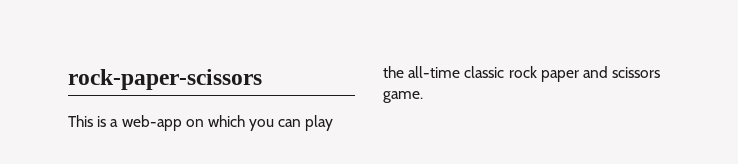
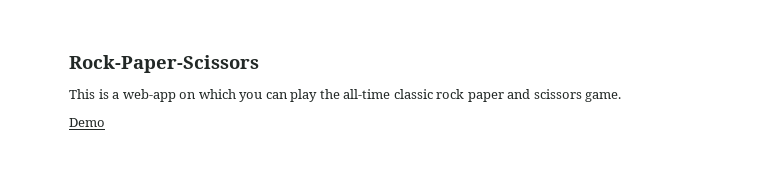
[68,69,262,90] rock-paper-scissors -> [69,55,259,73] Rock-Paper-Scissors
(423, 97) none -> [69,118,105,127] // Demo

